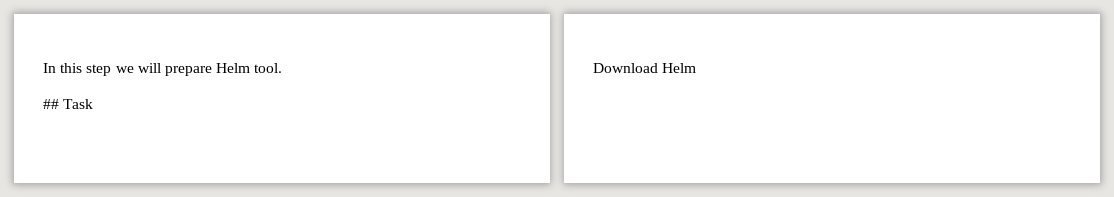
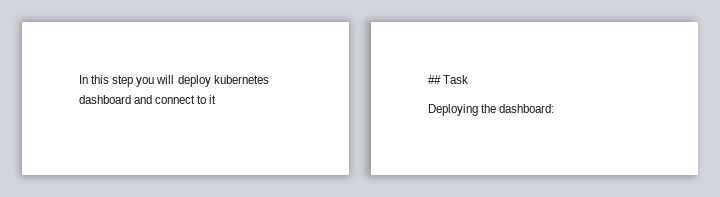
[115,63,283,76] we will prepare Helm tool. -> [136,75,269,87] [79,95,217,104] you will deploy kubernetes dashboard and connect to it
[593,63,697,73] Download Helm -> [428,104,555,116] Deploying the dashboard:

